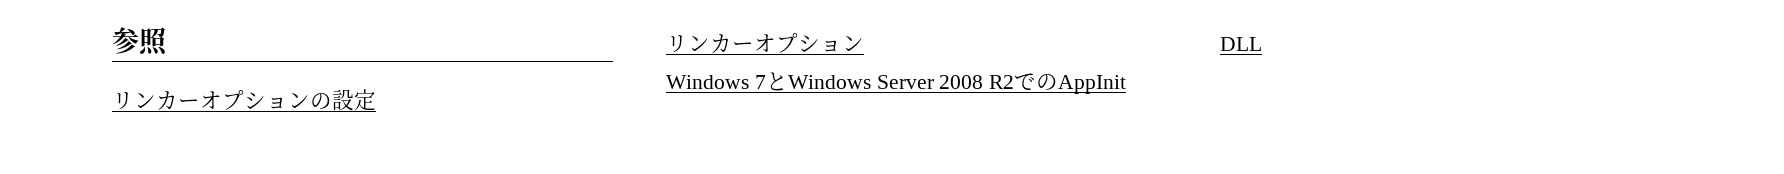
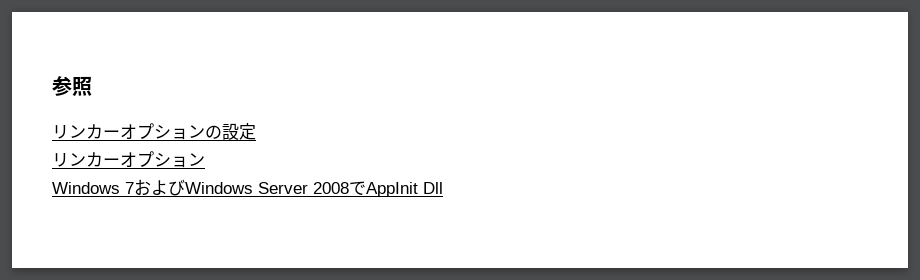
[765,72,788,91] と -> [134,179,185,196] および
[989,73,1127,94] [1220,37,1262,51] R2でのAppInit DLL -> [349,181,443,197] でAppInit Dll

